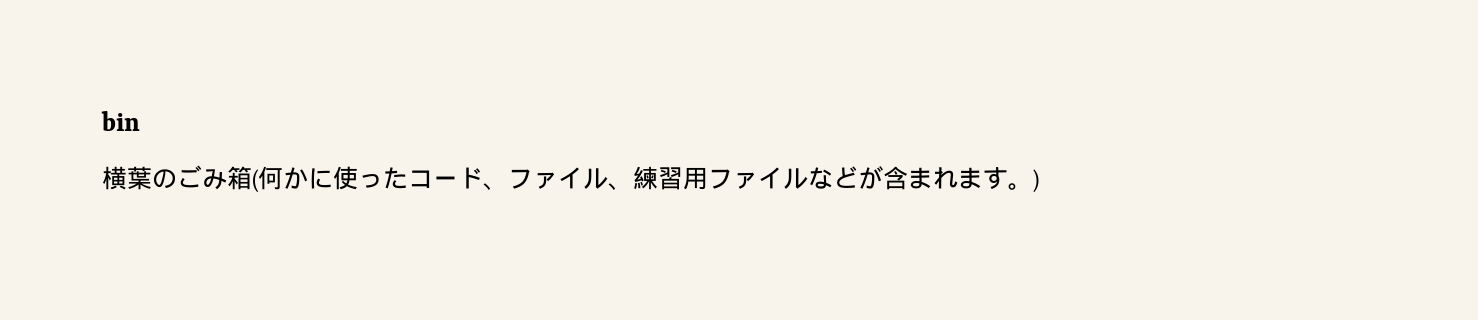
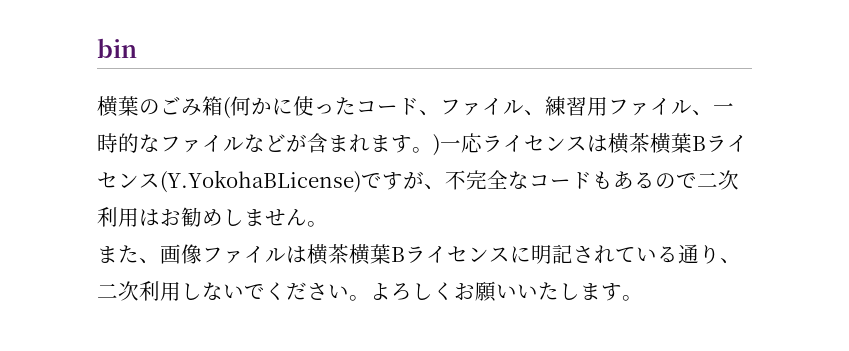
(808, 178) none -> [692,103,734,116] [97,133,244,153] 、一時的なファイル
(1039, 181) none -> [440,133,748,154] [97,170,739,193] [97,207,328,227] [97,244,741,265] [97,281,643,302] 一応ライセンスは横茶横葉Bライセンス(Y.YokohaBLicense)ですが、不完全なコードもあるので二次利用はお勧めしません。 // また、画像ファイルは横茶横葉Bライセンスに明記されている通り、二次利用しないでください。よろしくお願いいたします。

